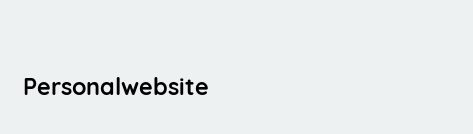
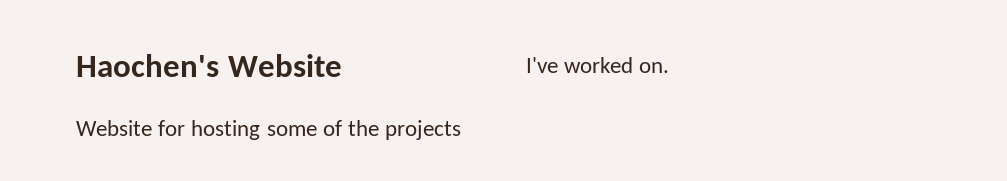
[23,77,209,95] Personalwebsite -> [76,54,342,77] [76,120,462,140] [526,57,670,73] Haochen's Website // Website for hosting some of the projects I've worked on.

